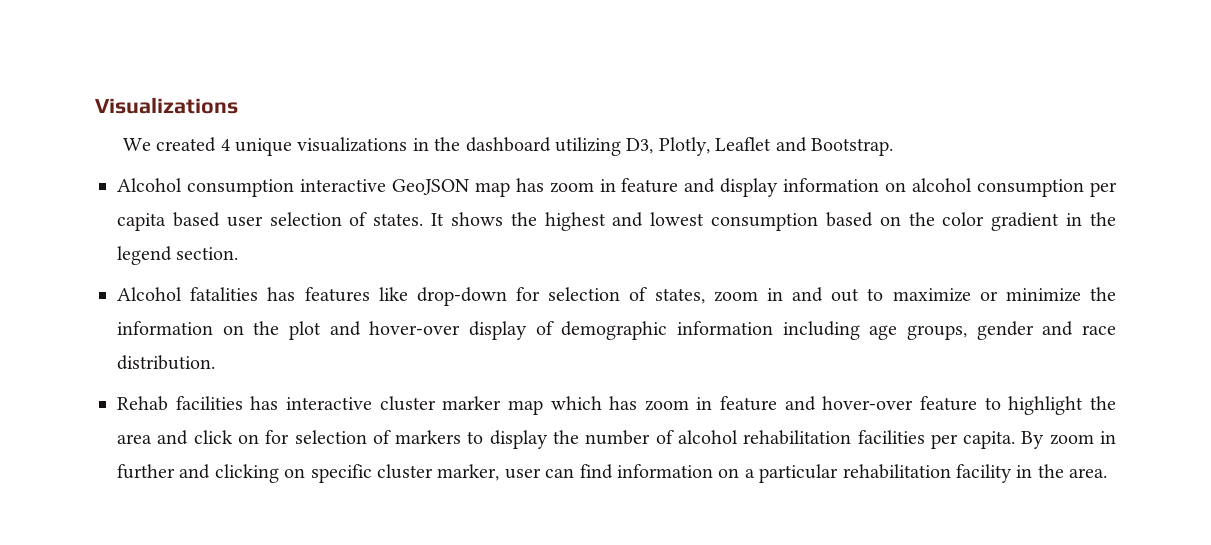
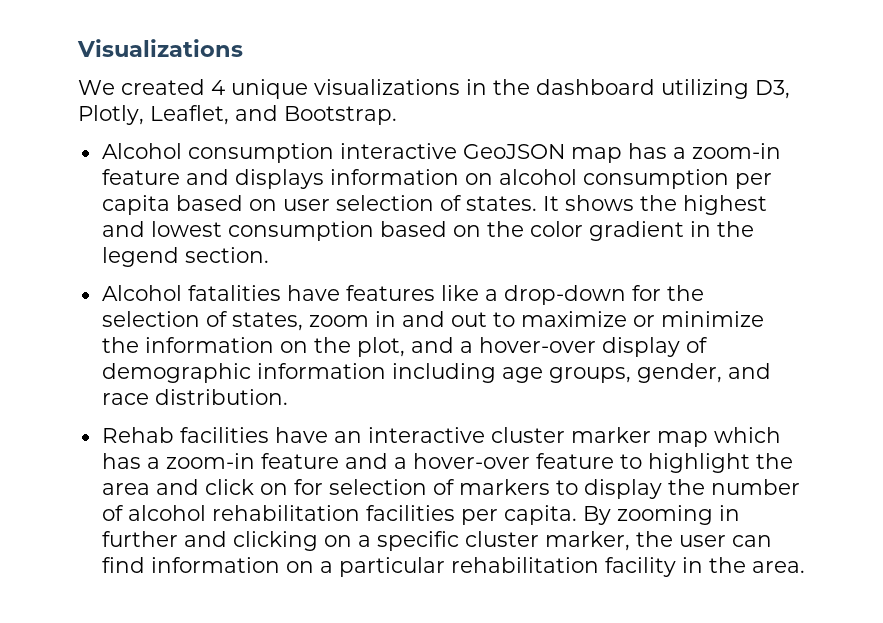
[715,137,772,151] Leaflet -> [150,105,229,125] Leaflet,
[549,178,779,197] zoom in feature and display -> [672,143,781,159] [101,169,324,189] a zoom-in feature and displays
(220, 219) none -> [248,199,277,211] on
[267,287,296,301] has -> [286,285,340,301] have
(408, 294) none -> [484,289,498,301] a
(540, 294) none -> [666,285,704,301] the
[289,321,361,340] plot and -> [356,337,473,357] plot, and a
[976,321,1034,340] gender -> [636,363,722,383] gender,
[250,396,279,410] has -> [274,427,362,443] have an
[644,396,816,411] zoom in feature and -> [146,453,407,469] a zoom-in feature and a
[1049,434,1094,445] zoom -> [616,505,713,525] zooming
(306, 473) none -> [357,535,371,547] a
(500, 472) none -> [635,531,673,547] the

